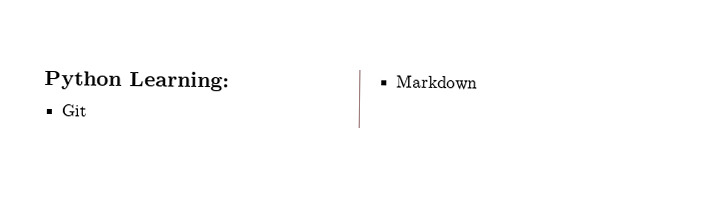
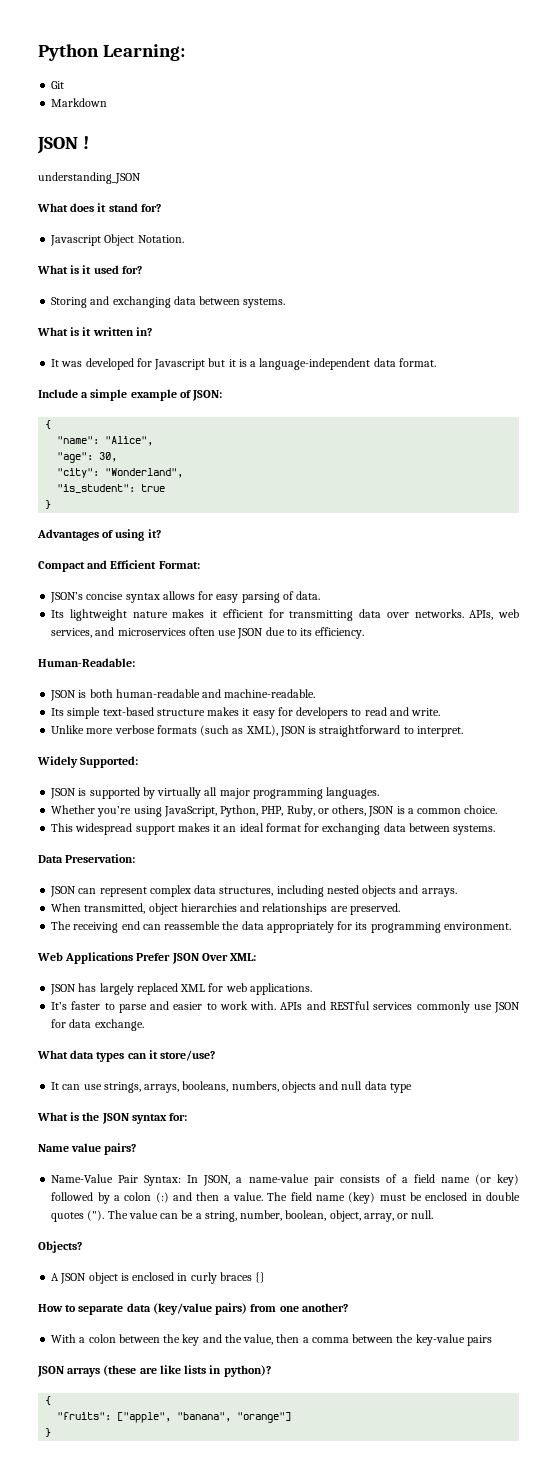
(479, 82) none -> [37,136,89,154] [38,172,141,184] [37,203,161,212] [50,234,184,246] [37,265,142,274] [51,296,286,308] [37,327,152,336] [51,358,436,370] [38,389,223,401] [45,420,52,429] [57,436,154,446] [57,452,118,463] [57,468,184,478] [57,484,166,493] [45,500,52,509] [37,529,161,541] [38,560,200,572] [50,591,321,603] [51,609,520,621] [51,627,365,639] [38,658,135,667] [50,689,316,701] [51,707,441,719] [51,725,463,737] [37,756,139,768] [50,787,380,799] [51,805,498,817] [51,823,496,835] [38,854,136,863] [50,885,457,897] [51,903,400,915] [51,921,511,933] [37,952,257,964] [50,983,312,995] [51,1001,520,1013] [51,1019,144,1031] [37,1050,216,1062] [51,1081,412,1093] [37,1112,188,1124] [38,1143,137,1155] [51,1174,520,1186] [51,1192,520,1204] [51,1210,434,1222] [38,1241,82,1253] [51,1272,266,1284] [38,1303,348,1315] [51,1334,492,1346] [37,1365,271,1377] [45,1396,52,1405] [57,1412,292,1423] [45,1428,52,1437] // JSON ! // understanding_JSON // What does it stand for? // Javascript Object Notation. // What is it used for? // Storing and exchanging data between systems. // What is it written in? // It was developed for Javascript but it is a language-independent data format. // Include a simple example of JSON: // { // "name": "Alice", // "age": 30, // "city": "Wonderland", // "is_student": true // } // Advantages of using it? // Compact and Efficient Format: // JSON’s concise syntax allows for easy parsing of data. // Its lightweight nature makes it efficient for transmitting data over networks. APIs, web services, and microservices often use JSON due to its efficiency. // Human-Readable: // JSON is both human-readable and machine-readable. // Its simple text-based structure makes it easy for developers to read and write. // Unlike more verbose formats (such as XML), JSON is straightforward to interpret. // Widely Supported: // JSON is supported by virtually all major programming languages. // Whether you’re using JavaScript, Python, PHP, Ruby, or others, JSON is a common choice. // This widespread support makes it an ideal format for exchanging data between systems. // Data Preservation: // JSON can represent complex data structures, including nested objects and arrays. // When transmitted, object hierarchies and relationships are preserved. // The receiving end can reassemble the data appropriately for its programming environment. // Web Applications Prefer JSON Over XML: // JSON has largely replaced XML for web applications. // It’s faster to parse and easier to work with. APIs and RESTful services commonly use JSON for data exchange. // What data types can it store/use? // It can use strings, arrays, booleans, numbers, objects and null data type // What is the JSON syntax for: // Name value pairs? // Name-Value Pair Syntax: In JSON, a name-value pair consists of a field name (or key) followed by a colon (:) and then a value. The field name (key) must be enclosed in double quotes ("). The value can be a string, number, boolean, object, array, or null. // Objects? // A JSON object is enclosed in curly braces {} // How to separate data (key/value pairs) from one another? // With a colon between the key and the value, then a comma between the key-value pairs // JSON arrays (these are like lists in python)? // { // "fruits": ["apple", "banana", "orange"] // }

